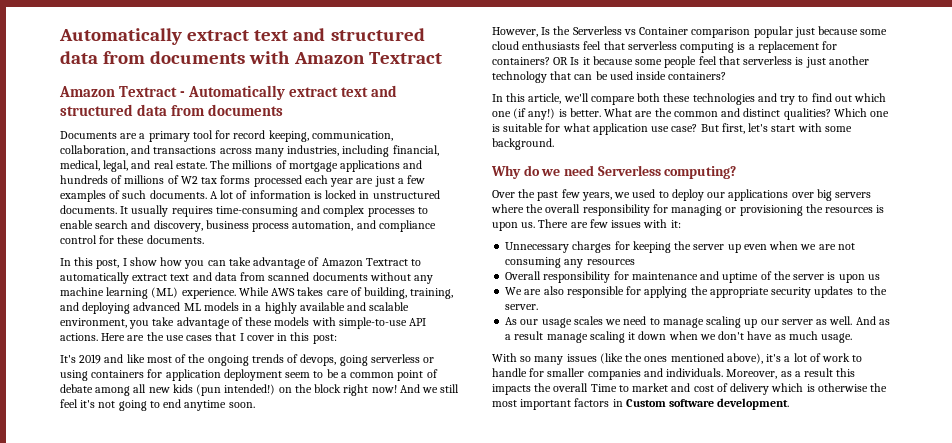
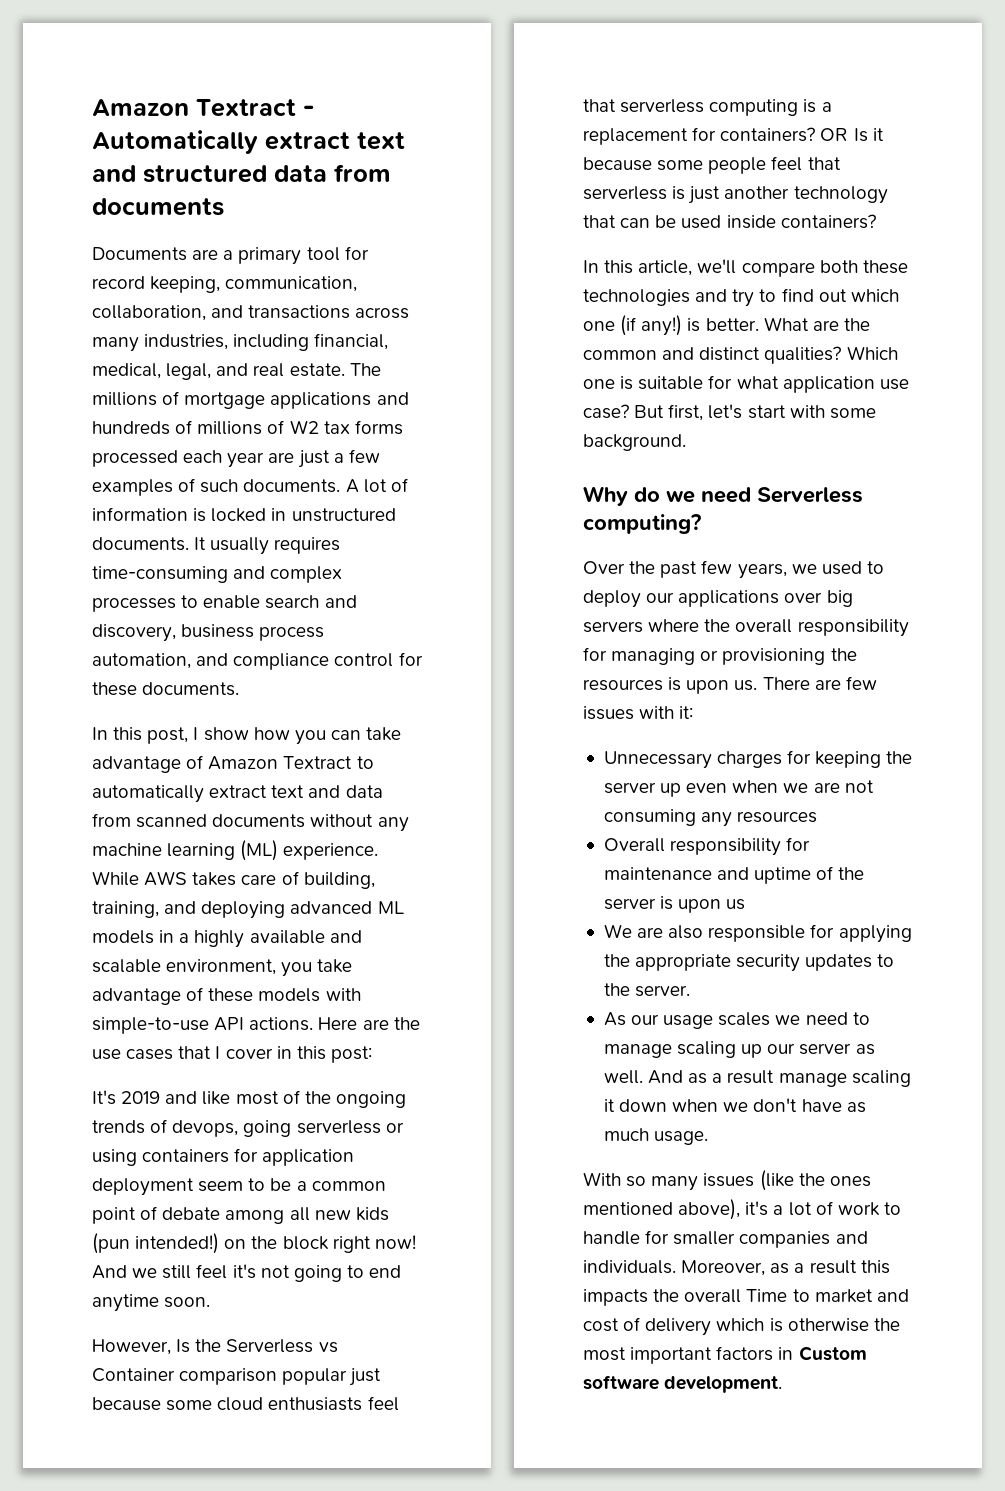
[59,28,425,45] [60,51,442,64] Automatically extract text and structured data from documents with Amazon Textract // -> (92, 107) none

